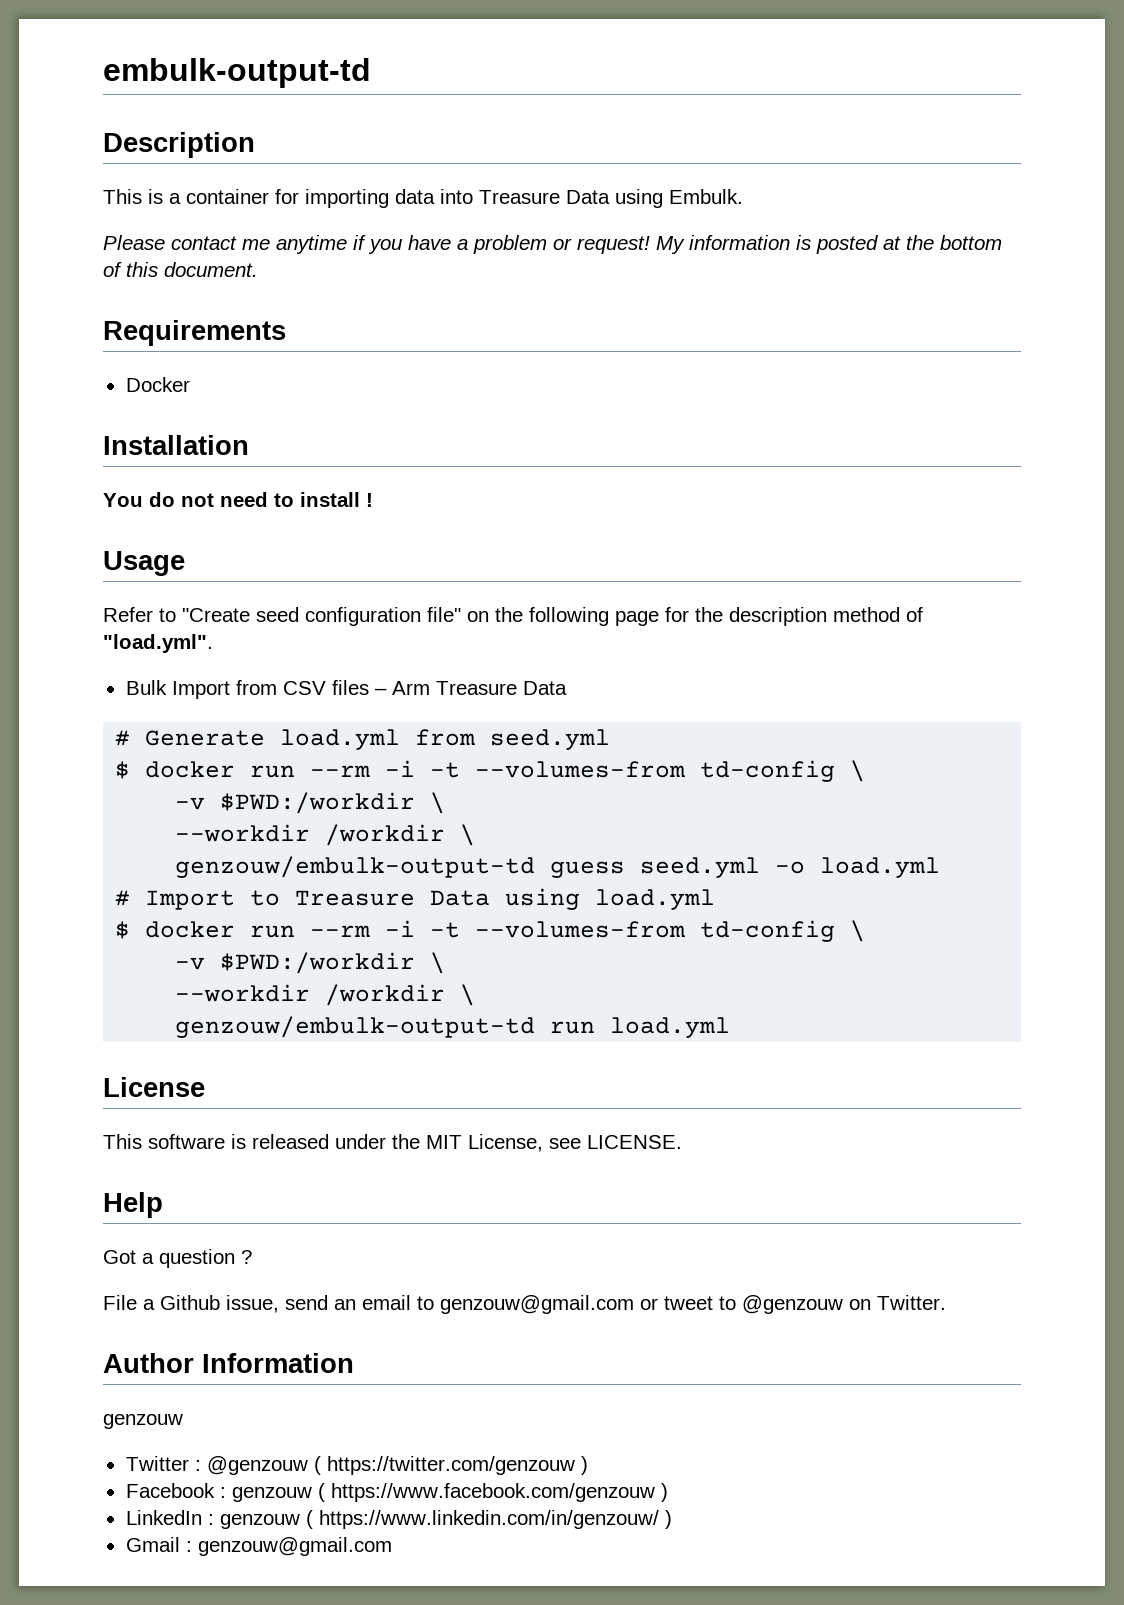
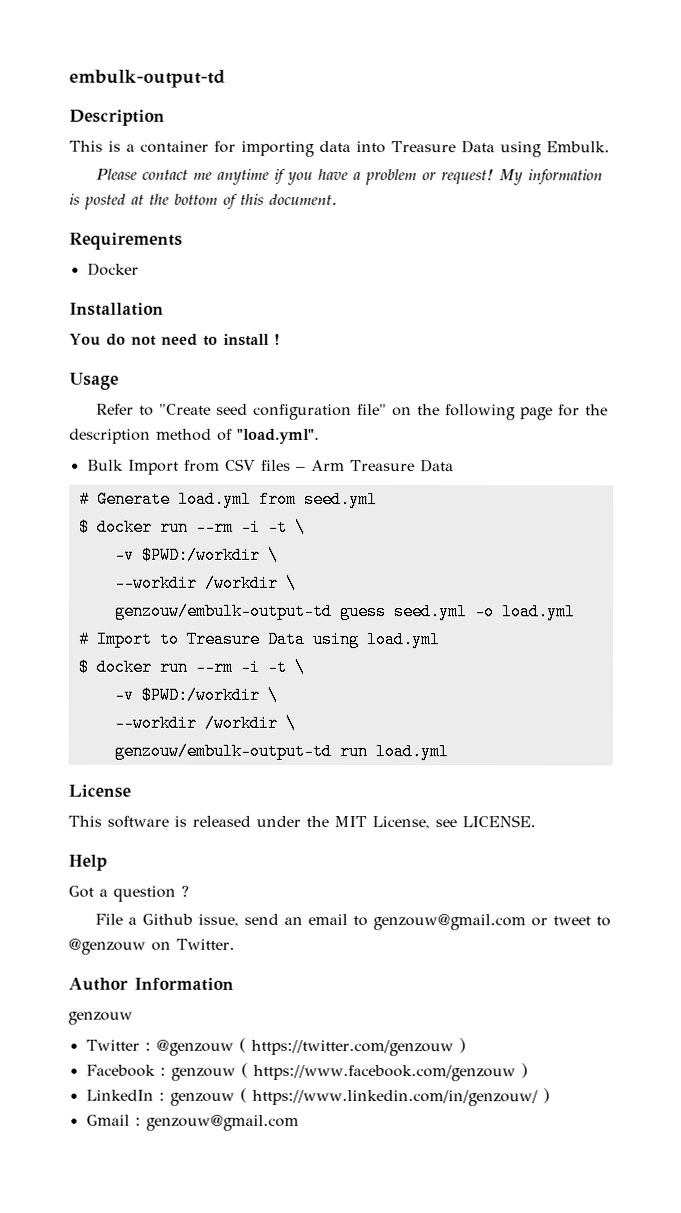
[475,760,836,782] --volumes-from td-config -> (288, 527) none
[475,920,836,942] --volumes-from td-config -> (287, 667) none

